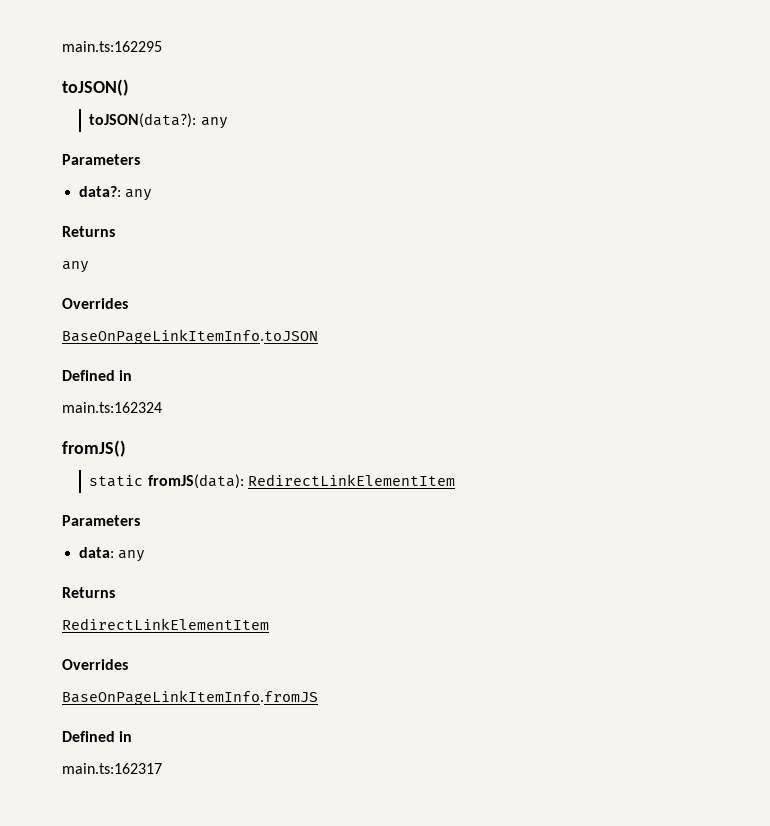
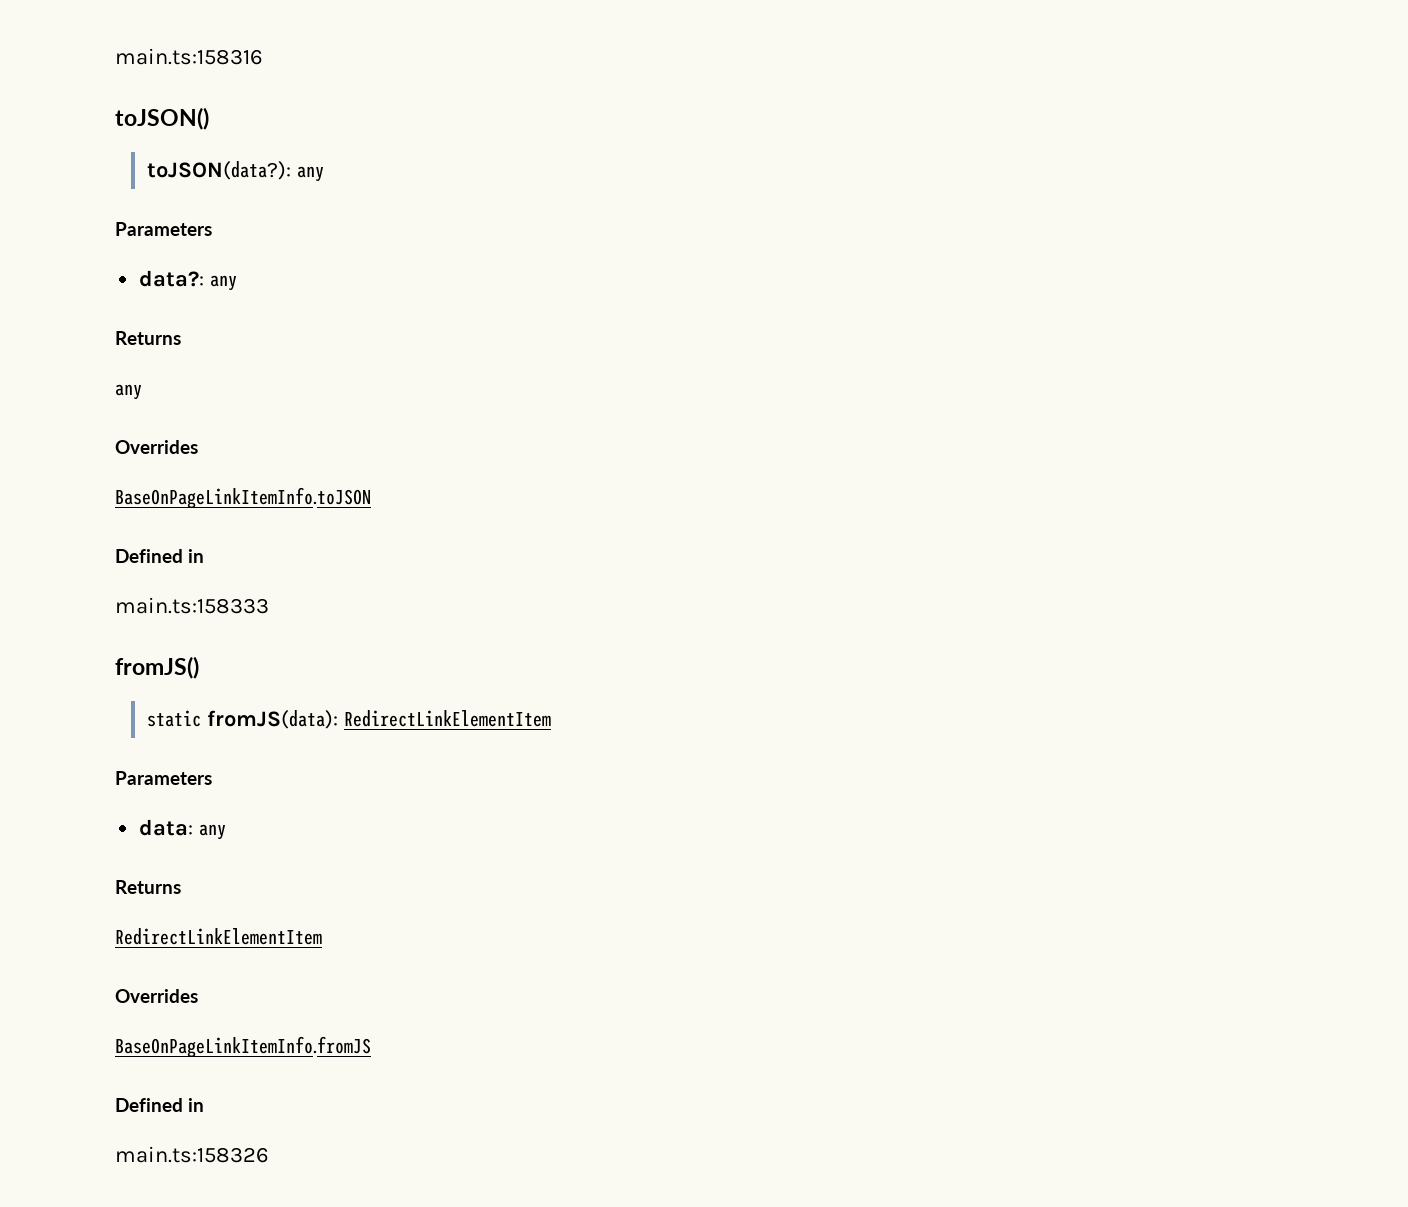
[62,41,162,52] main.ts:162295 -> [115,48,263,65] main.ts:158316
[62,402,162,413] main.ts:162324 -> [115,597,269,614] main.ts:158333
[62,763,162,774] main.ts:162317 -> [115,1146,269,1163] main.ts:158326

